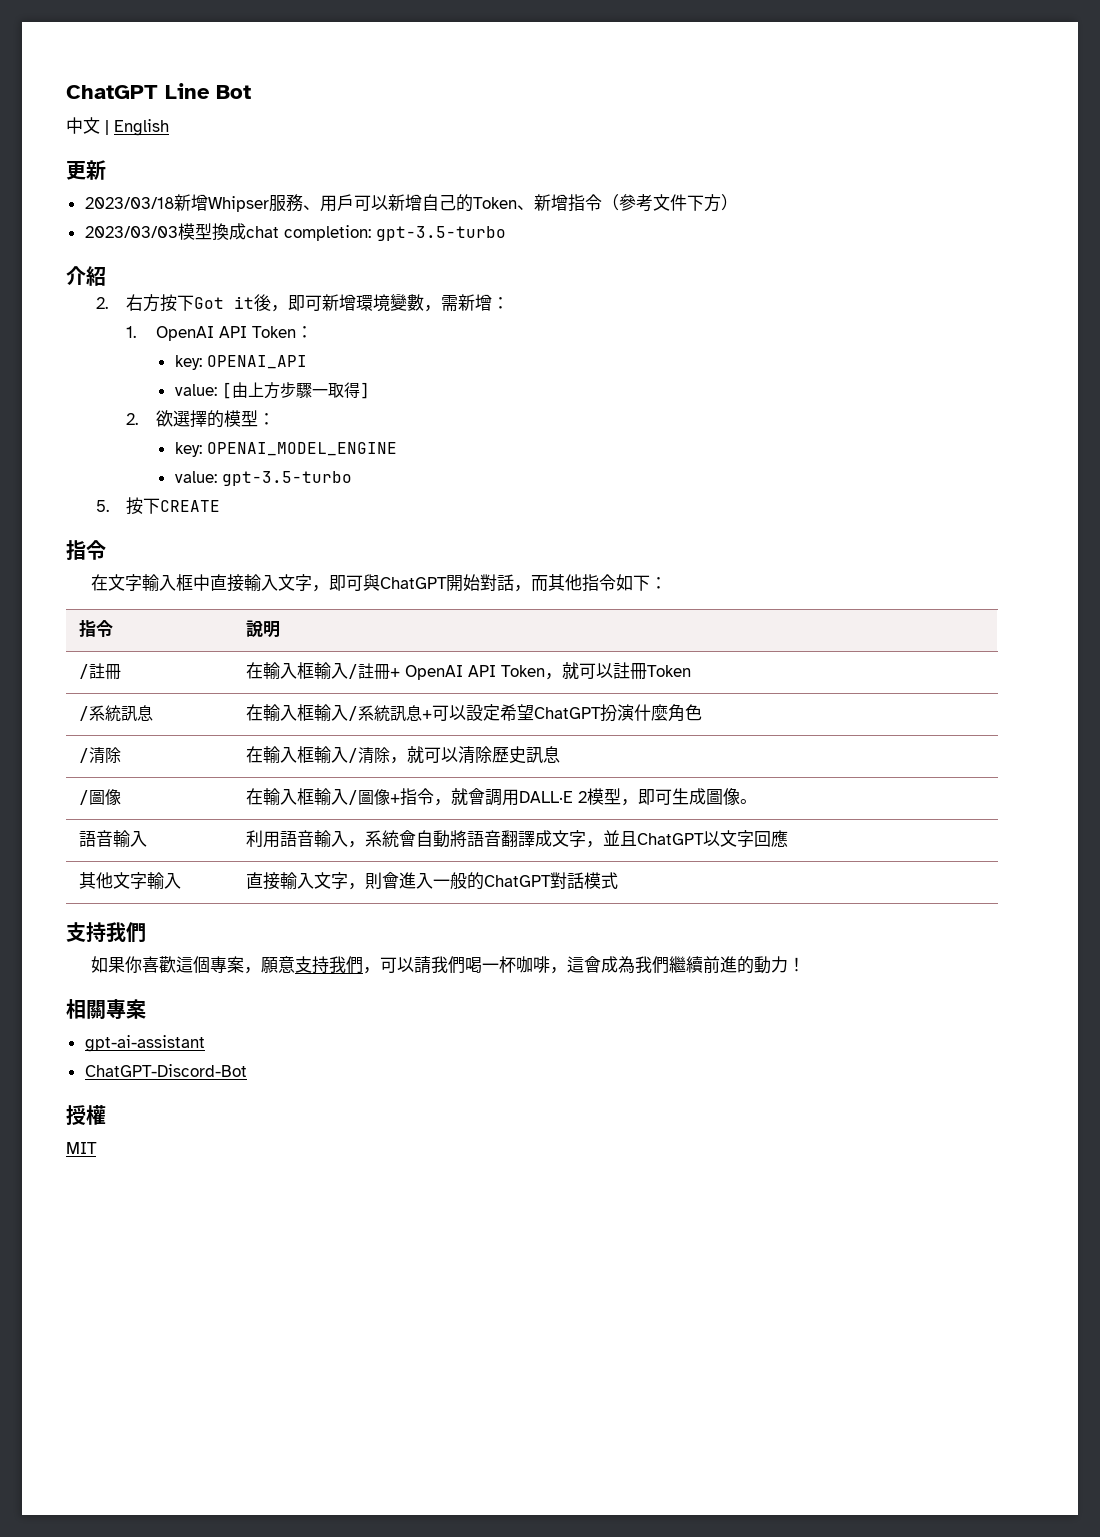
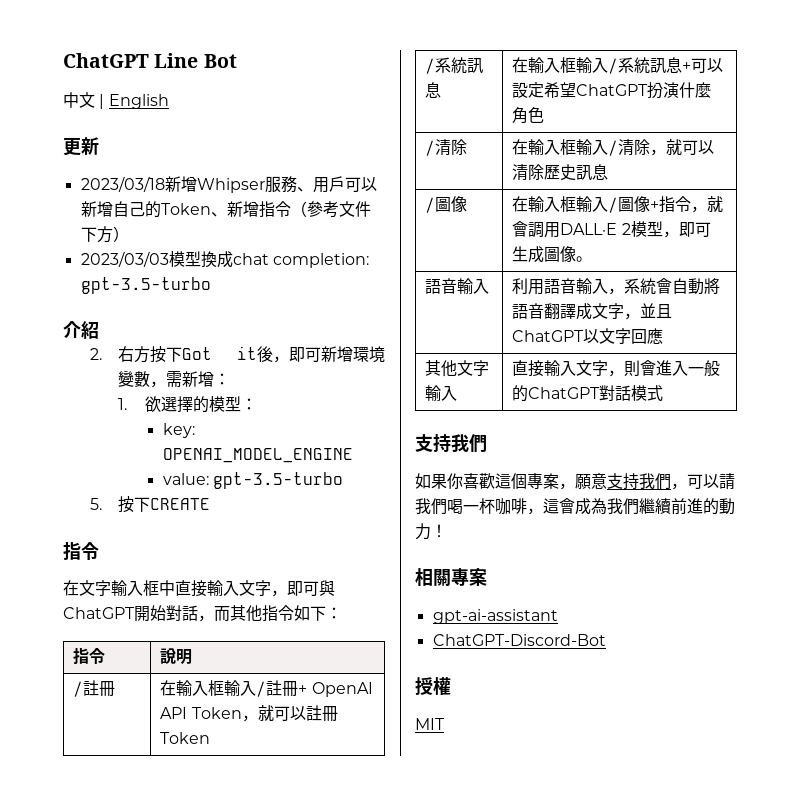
[155,326,313,341] [174,355,307,370] [174,382,370,399] [125,413,138,425] OpenAI API Token： // key: OPENAI_API // value: [由上方步驟一取得] // 2. -> (127, 404) none

